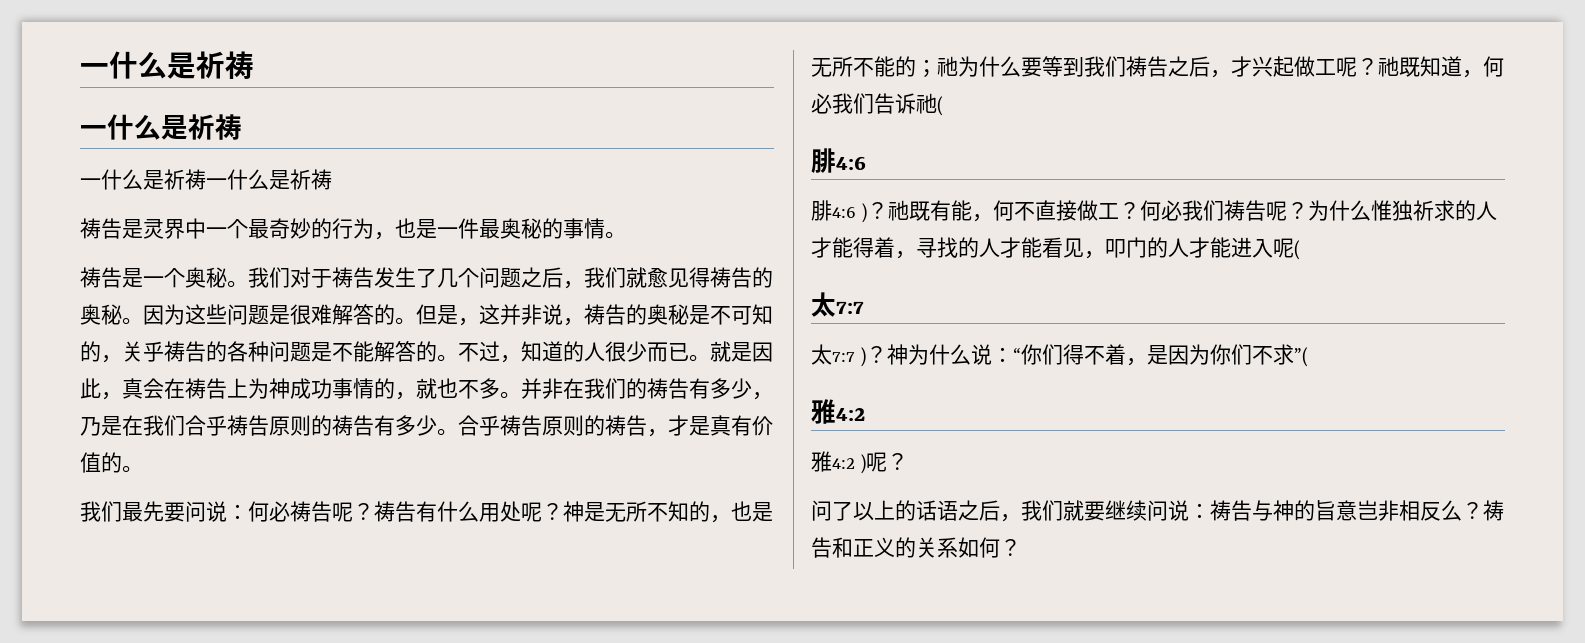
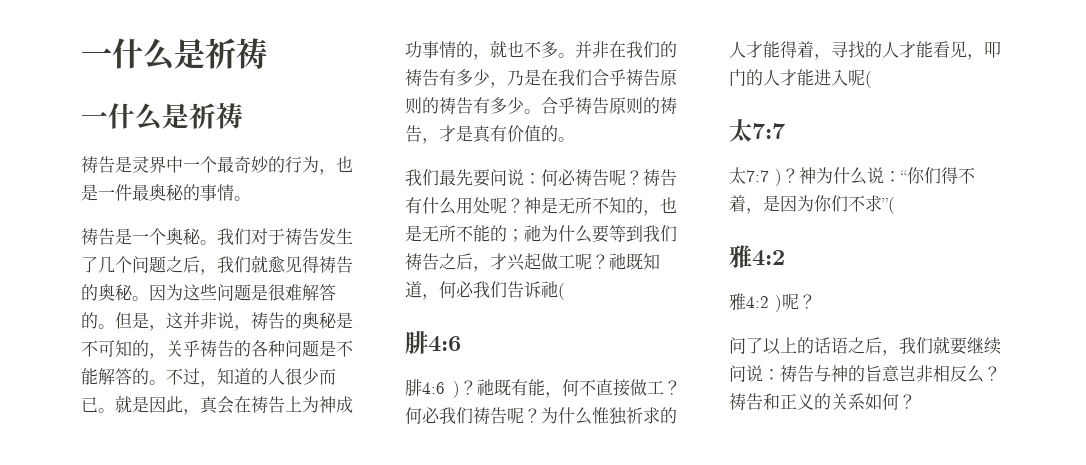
[80,51,254,79] [80,114,242,140] [80,169,332,190] 一什么是祈祷 // 一什么是祈祷 // 一什么是祈祷一什么是祈祷 -> [81,38,267,71] [81,103,243,131] 一什么是祈祷 // 一什么是祈祷

